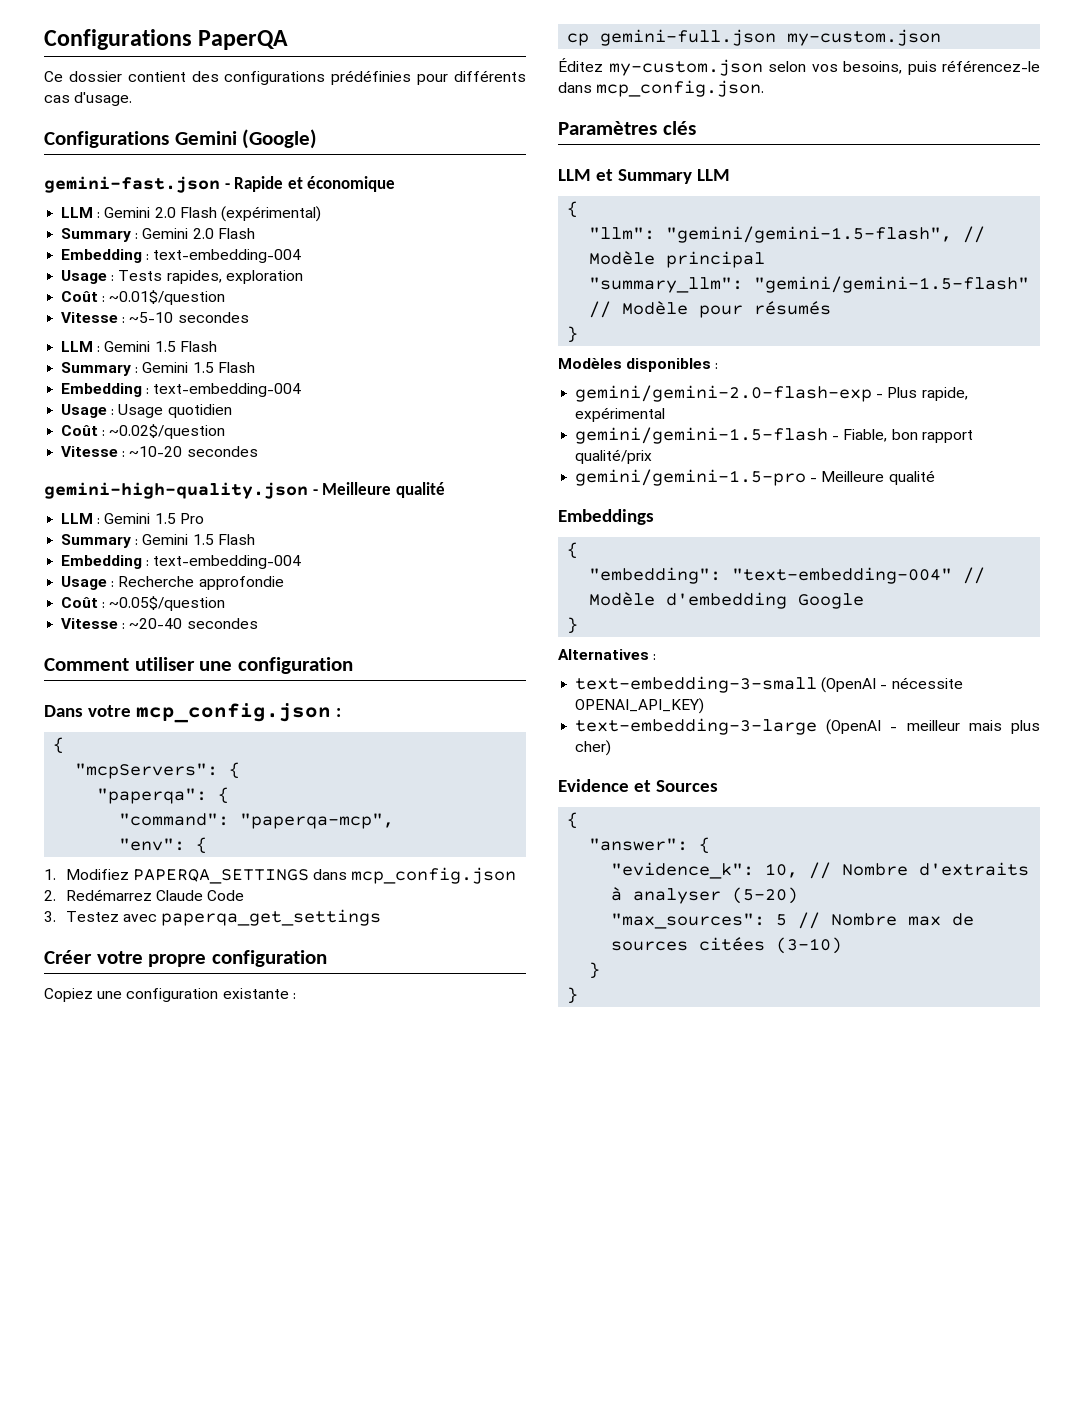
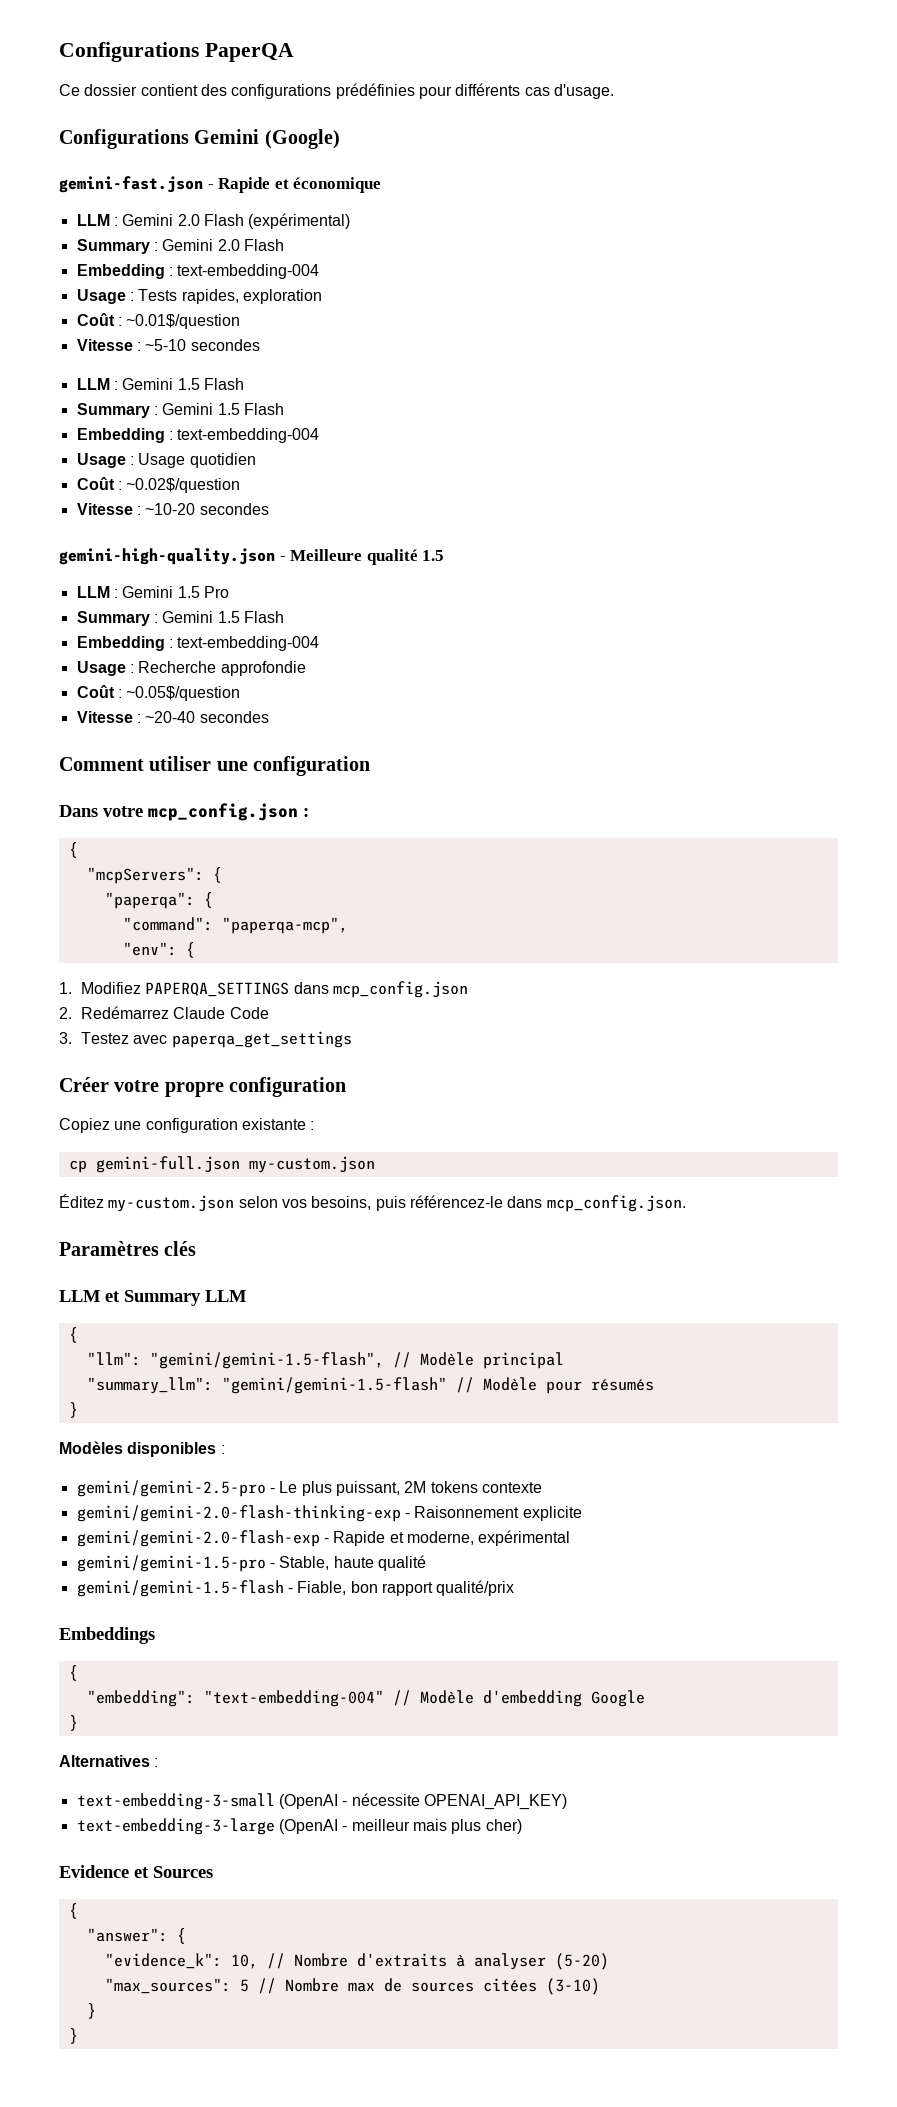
(445, 490) none -> [422,550,445,561] 1.5
[575,385,968,402] [575,407,666,422] gemini/gemini-2.0-flash-exp - Plus rapide, expérimental -> [76,1480,542,1497] [76,1505,582,1522] [76,1530,571,1547] [76,1555,426,1572] gemini/gemini-2.5-pro - Le plus puissant, 2M tokens contexte // gemini/gemini-2.0-flash-thinking-exp - Raisonnement explicite // gemini/gemini-2.0-flash-exp - Rapide et moderne, expérimental // gemini/gemini-1.5-pro - Stable, haute qualité
[575,469,935,486] // gemini/gemini-1.5-pro - Meilleure qualité -> (515, 1588) none

